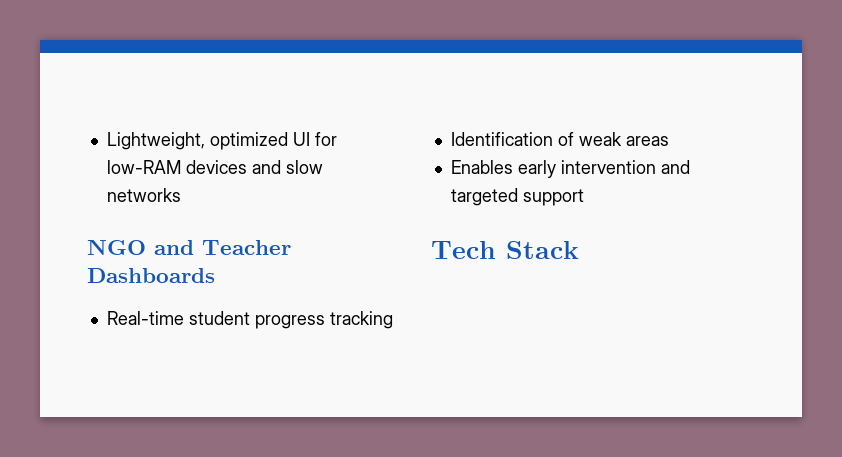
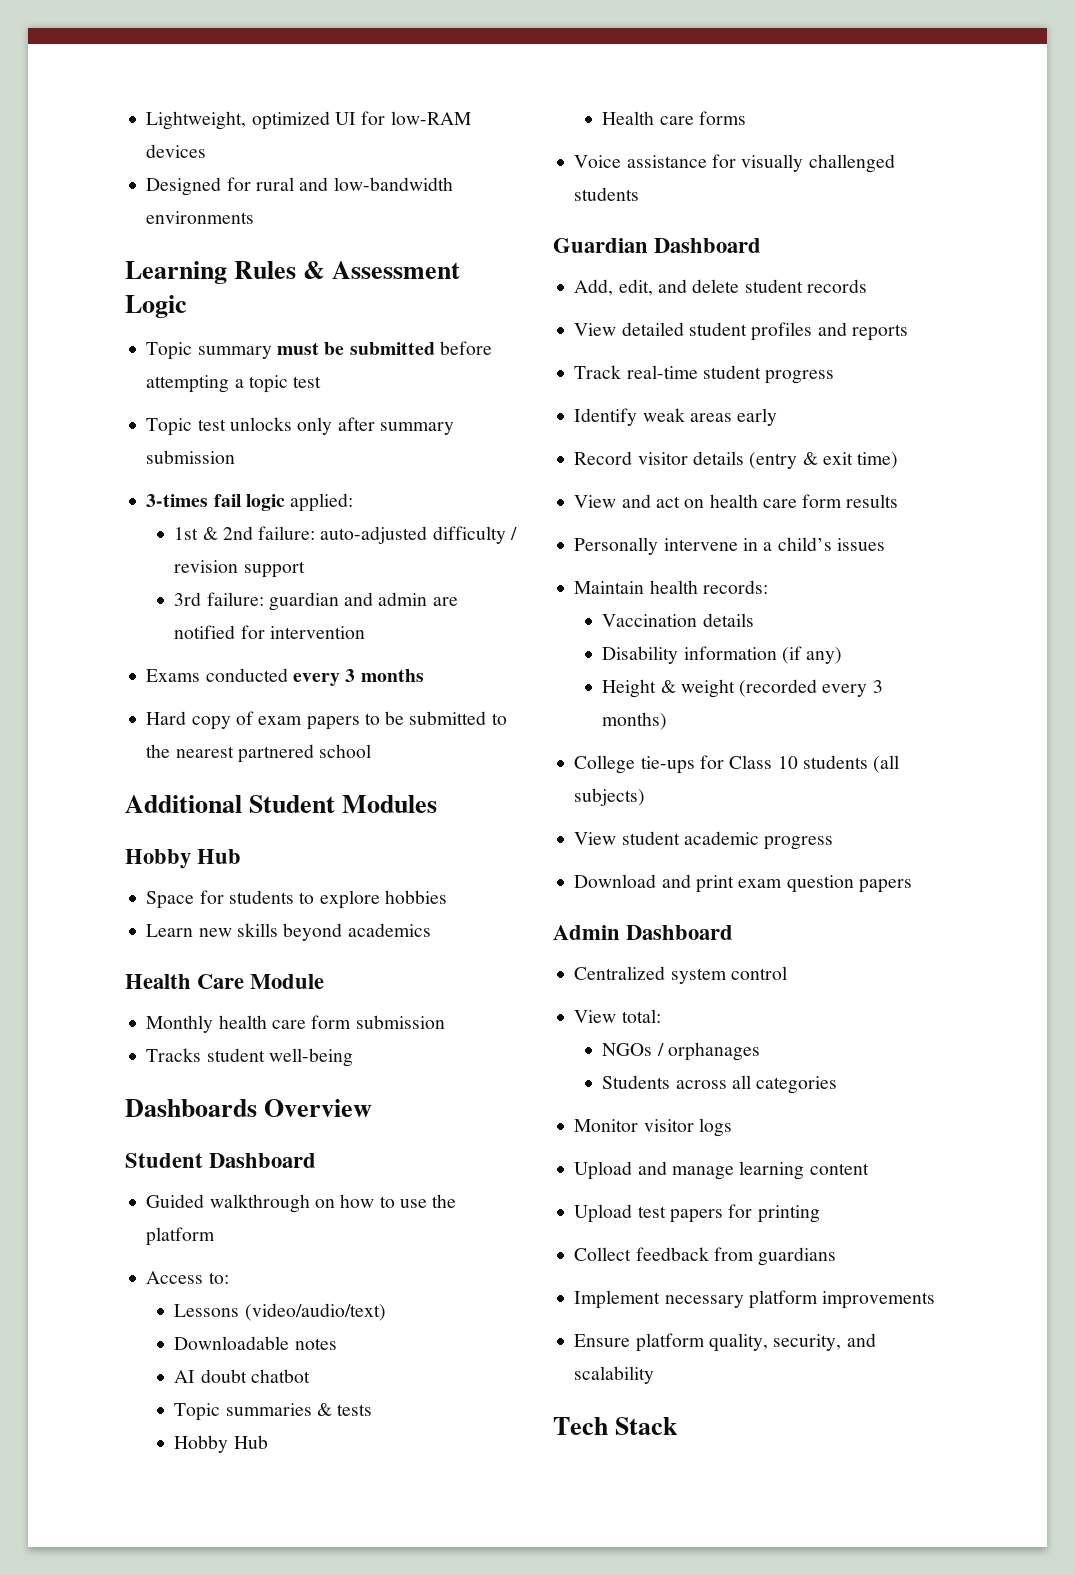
[251,160,323,174] [106,188,181,202] [87,240,291,255] [87,268,215,283] [106,311,184,325] and slow networks // NGO and Teacher Dashboards // Real-time -> [146,177,453,196] [146,211,255,224] [125,261,461,284] [125,295,187,318] [146,341,492,360] [146,375,322,393] [146,417,454,436] [146,450,236,464] [146,493,354,512] [174,526,517,544] [174,560,305,578] [174,592,458,611] [174,625,365,639] [146,668,424,686] [146,711,507,730] [146,744,372,763] [125,795,438,813] [125,849,242,869] [146,890,447,909] [146,923,431,941] [125,974,325,989] [146,1015,445,1033] [146,1048,353,1067] [125,1099,373,1117] [125,1153,317,1168] [146,1194,457,1213] [146,1227,216,1246] [146,1271,229,1284] [174,1303,386,1321] [174,1336,337,1350] [174,1369,310,1383] [174,1403,373,1421] [174,1435,268,1453] [602,111,746,125] [574,154,895,173] [574,187,640,201] [553,238,762,253] [574,279,867,296] [574,322,908,341] [574,365,698,379] // Designed for rural and low-bandwidth environments // Learning Rules & Assessment Logic // Topic summary must be submitted before attempting a topic test // Topic test unlocks only after summary submission // 3-times fail logic applied: // 1st & 2nd failure: auto-adjusted difficulty / revision support // 3rd failure: guardian and admin are notified for intervention // Exams conducted every 3 months // Hard copy of exam papers to be submitted to the nearest partnered school // Additional Student Modules // Hobby Hub // Space for students to explore hobbies // Learn new skills beyond academics // Health Care Module // Monthly health care form submission // Tracks student well-being // Dashboards Overview // Student Dashboard // Guided walkthrough on how to use the platform // Access to: // Lessons (video/audio/text) // Downloadable notes // AI doubt chatbot // Topic summaries & tests // Hobby Hub // Health care forms // Voice assistance for visually challenged students // Guardian Dashboard // Add, edit, and delete student records // View detailed student profiles and reports // Track real-time
[329,311,393,329] [450,132,574,146] tracking // Identification of -> [574,408,638,426] // Identify
[450,160,690,178] [450,188,584,206] // Enables early intervention and targeted support -> [737,408,778,426] [574,451,899,469] [574,494,899,508] [574,537,885,555] [574,580,768,594] [602,613,754,627] [602,646,843,664] [602,679,883,698] [602,712,668,730] [574,755,900,774] [574,788,646,806] [574,831,834,850] [574,874,912,893] [553,925,734,940] [574,966,787,984] [574,1009,661,1023] [602,1042,760,1061] [602,1075,838,1094] [574,1118,732,1137] [574,1161,869,1180] [574,1204,820,1223] [574,1247,837,1266] [574,1290,936,1309] [574,1333,876,1352] [574,1366,655,1384] early // Record visitor details (entry & exit time) // View and act on health care form results // Personally intervene in a child’s issues // Maintain health records: // Vaccination details // Disability information (if any) // Height & weight (recorded every 3 months) // College tie-ups for Class 10 students (all subjects) // View student academic progress // Download and print exam question papers // Admin Dashboard // Centralized system control // View total: // NGOs / orphanages // Students across all categories // Monitor visitor logs // Upload and manage learning content // Upload test papers for printing // Collect feedback from guardians // Implement necessary platform improvements // Ensure platform quality, security, and scalability

